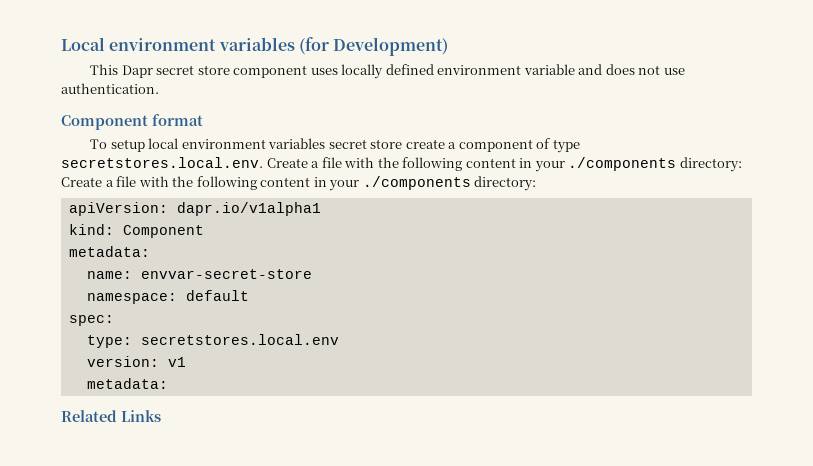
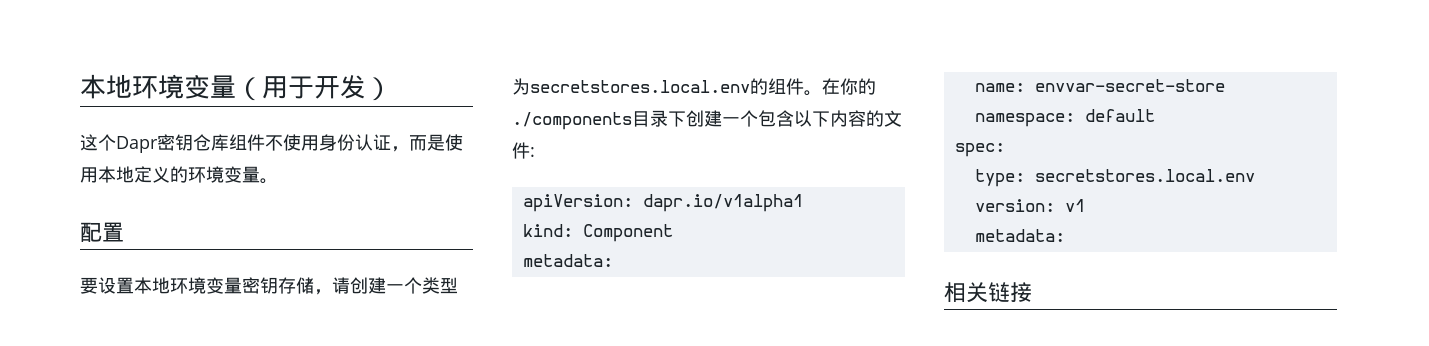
[61,37,449,56] [89,64,685,79] [61,83,159,94] [61,114,203,130] [89,138,580,153] [61,157,742,172] [61,176,537,191] Local environment variables (for Development) // This Dapr secret store component uses locally defined environment variable and does not use authentication. // Component format // To setup local environment variables secret store create a component of type secretstores.local.env. Create a file with the following content in your ./components directory: Create a file with the following content in your ./components directory: -> [80,74,392,101] [80,134,463,153] [80,166,278,184] [80,222,124,242] [80,277,458,295] [512,78,876,96] [512,110,902,130] [512,142,535,159] 本地环境变量（用于开发） // 这个Dapr密钥仓库组件不使用身份认证，而是使用本地定义的环境变量。 // 配置 // 要设置本地环境变量密钥存储，请创建一个类型为secretstores.local.env的组件。在你的./components目录下创建一个包含以下内容的文件:
[61,410,161,422] Related Links -> [944,282,1032,303] 相关链接

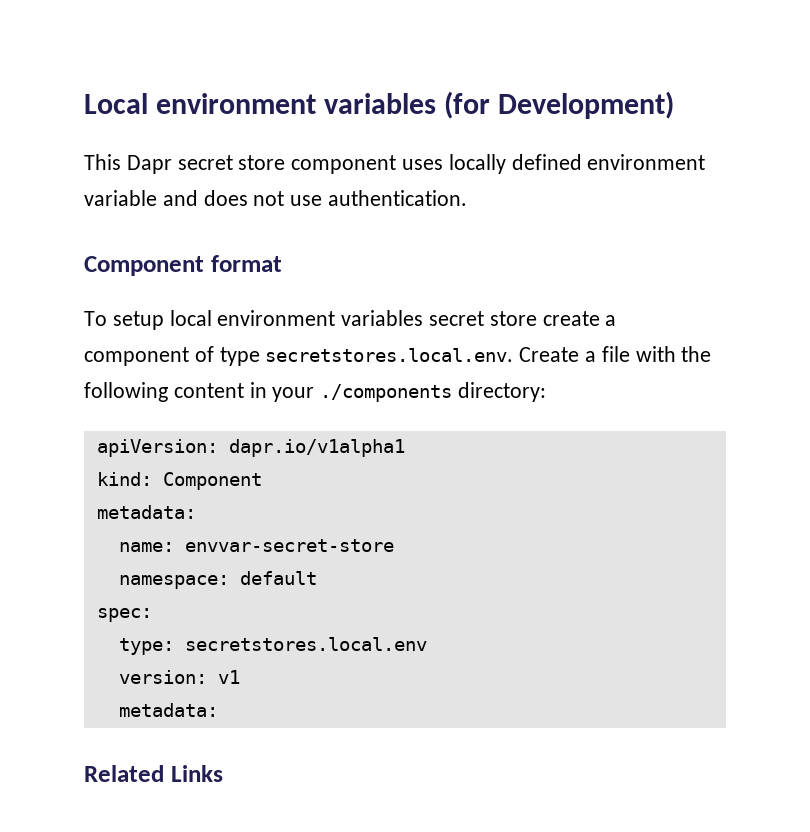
[80,74,392,101] [80,134,463,153] [80,166,278,184] [80,222,124,242] [80,277,458,295] [512,78,876,96] [512,110,902,130] [512,142,535,159] 本地环境变量（用于开发） // 这个Dapr密钥仓库组件不使用身份认证，而是使用本地定义的环境变量。 // 配置 // 要设置本地环境变量密钥存储，请创建一个类型为secretstores.local.env的组件。在你的./components目录下创建一个包含以下内容的文件: -> [84,91,674,119] [84,154,706,174] [84,190,468,206] [84,255,282,276] [84,310,617,330] [84,346,712,366] [84,382,547,402] Local environment variables (for Development) // This Dapr secret store component uses locally defined environment variable and does not use authentication. // Component format // To setup local environment variables secret store create a component of type secretstores.local.env. Create a file with the following content in your ./components directory:
[944,282,1032,303] 相关链接 -> [84,765,223,782] Related Links

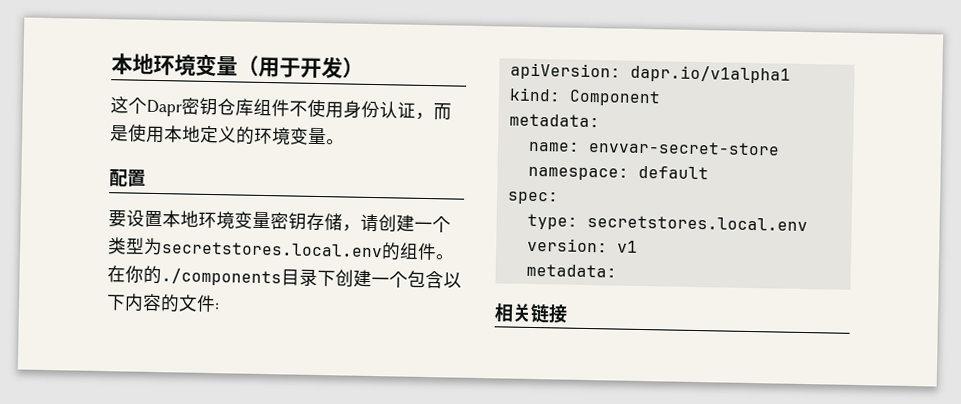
[84,91,674,119] [84,154,706,174] [84,190,468,206] [84,255,282,276] [84,310,617,330] [84,346,712,366] [84,382,547,402] Local environment variables (for Development) // This Dapr secret store component uses locally defined environment variable and does not use authentication. // Component format // To setup local environment variables secret store create a component of type secretstores.local.env. Create a file with the following content in your ./components directory: -> [111,53,364,79] [110,96,452,121] [110,123,345,146] [109,169,146,187] [108,209,451,233] [107,237,455,261] [107,265,462,289] [106,293,220,313] 本地环境变量（用于开发） // 这个Dapr密钥仓库组件不使用身份认证，而是使用本地定义的环境变量。 // 配置 // 要设置本地环境变量密钥存储，请创建一个类型为secretstores.local.env的组件。在你的./components目录下创建一个包含以下内容的文件:
[84,765,223,782] Related Links -> [494,303,568,324] 相关链接

